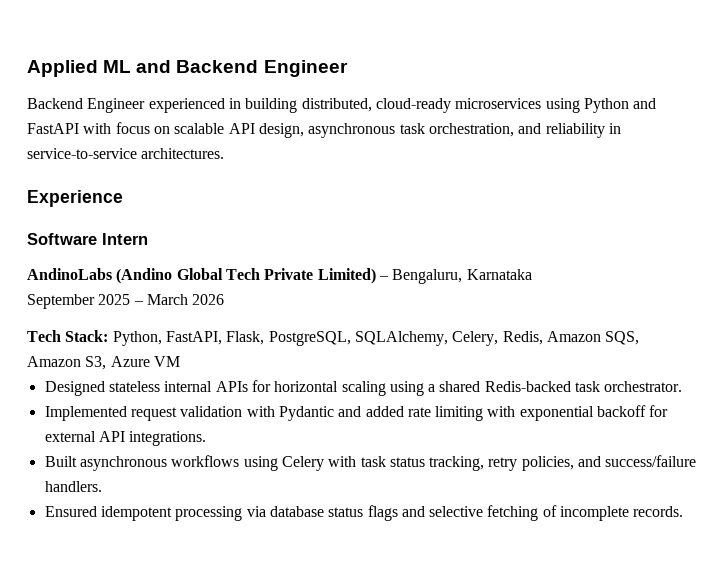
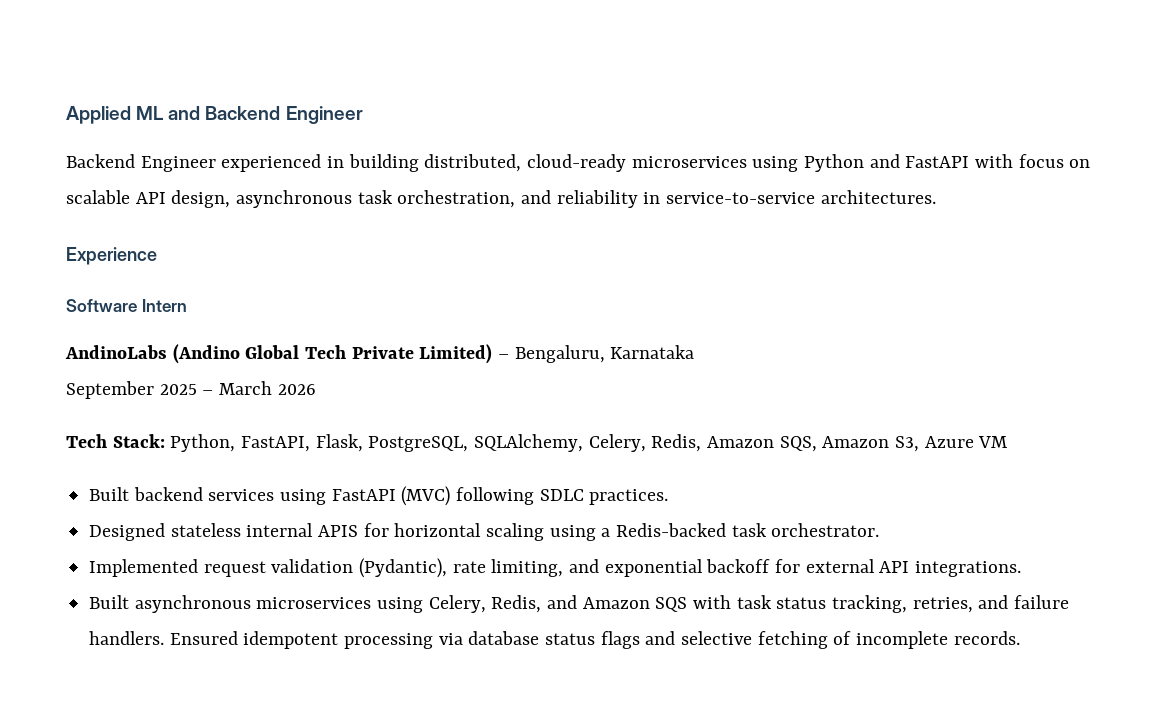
(180, 361) none -> [89,486,669,506] // Built backend services using FastAPI (MVC) following SDLC practices.
[215,381,248,392] APIs -> [318,525,359,537] APIS
[439,381,481,392] shared -> (611, 532) none
[246,406,516,421] with Pydantic and added rate limiting with -> [359,558,600,578] (Pydantic), rate limiting, and
[171,455,697,471] workflows using Celery with task status tracking, retry policies, and success/failure -> [256,595,1070,613] microservices using Celery, Redis, and Amazon SQS with task status tracking, retries, and failure
(102, 486) // -> (165, 638) none

